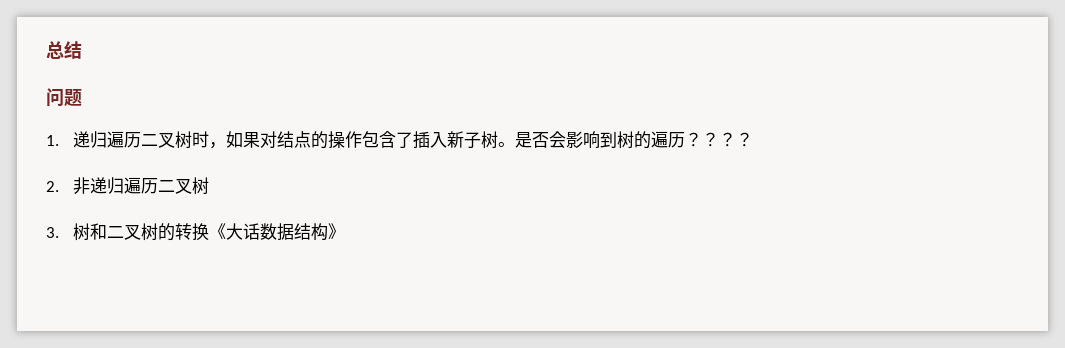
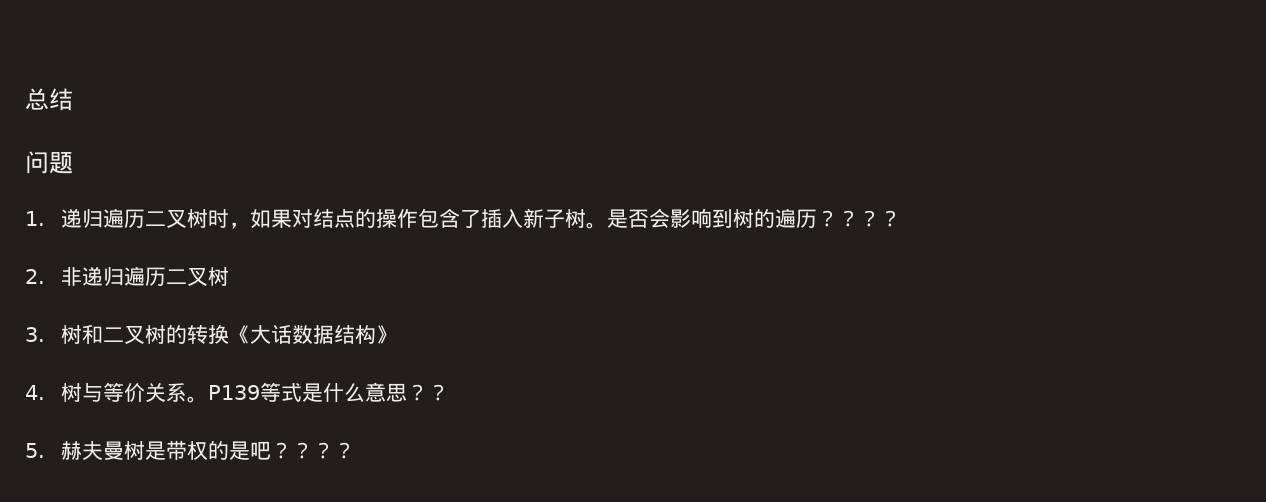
(346, 231) none -> [25,382,450,403] [25,440,356,461] // 4.树与等价关系。P139等式是什么意思？？ // 5.赫夫曼树是带权的是吧？？？？

